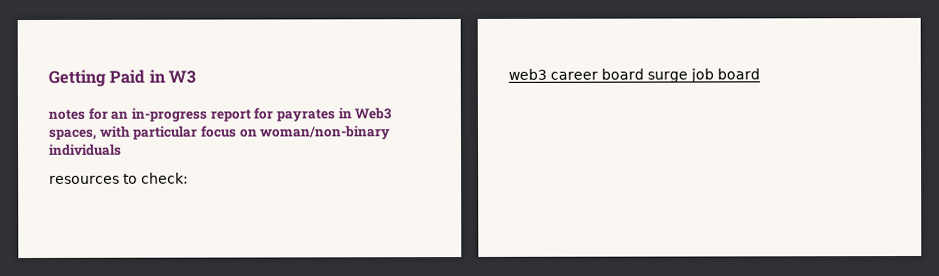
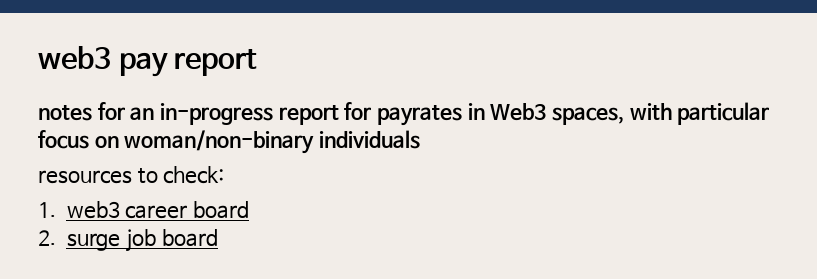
[48,69,197,87] Getting Paid in W3 -> [38,46,258,77] web3 pay report
(189, 178) none -> [38,202,56,218] 1.
(644, 74) none -> [38,230,56,246] // 2.

